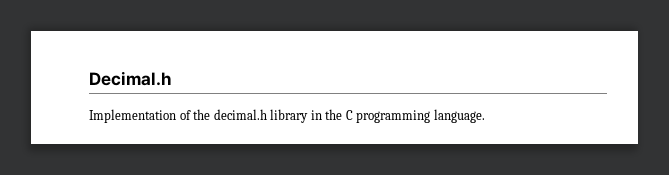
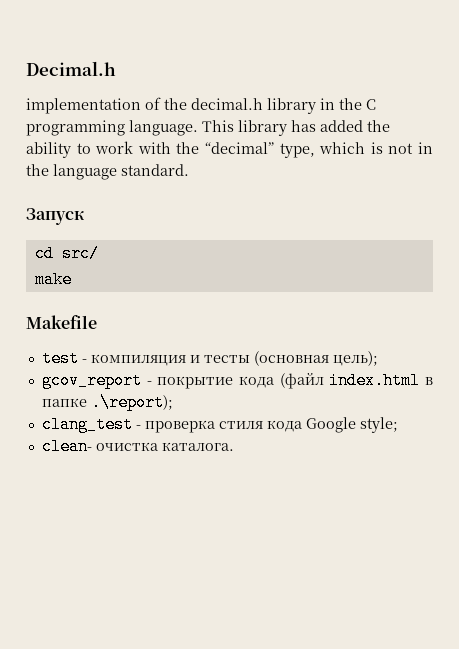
[89,109,176,123] Implementation -> [26,98,141,114] implementation
(485, 116) none -> [202,120,390,136] [26,141,434,158] [26,164,189,180] [26,208,84,225] [34,245,99,262] [34,271,72,288] [26,315,97,329] [41,350,378,367] [41,372,434,389] [41,394,173,411] [41,416,398,433] [41,438,234,455] This library has added the ability to work with the “decimal” type, which is not in the language standard. // Запуск // cd src/ // make // Makefile // test - компиляция и тесты (основная цель); // gcov_report - покрытие кода (файл index.html в папке .\report); // clang_test - проверка стиля кода Google style; // clean- очистка каталога.

